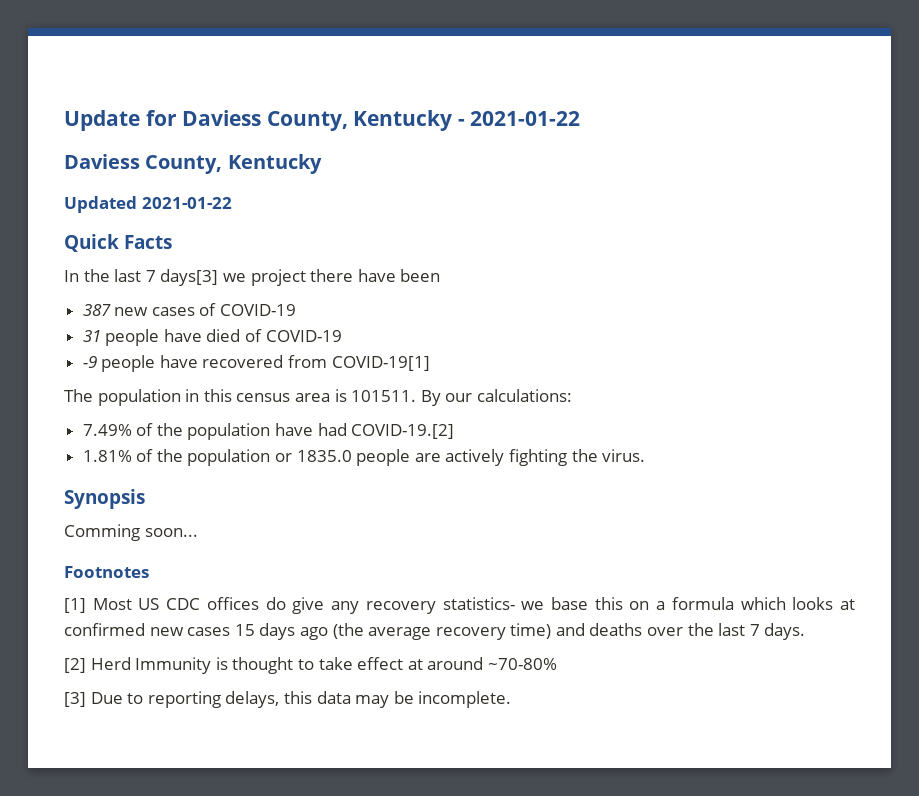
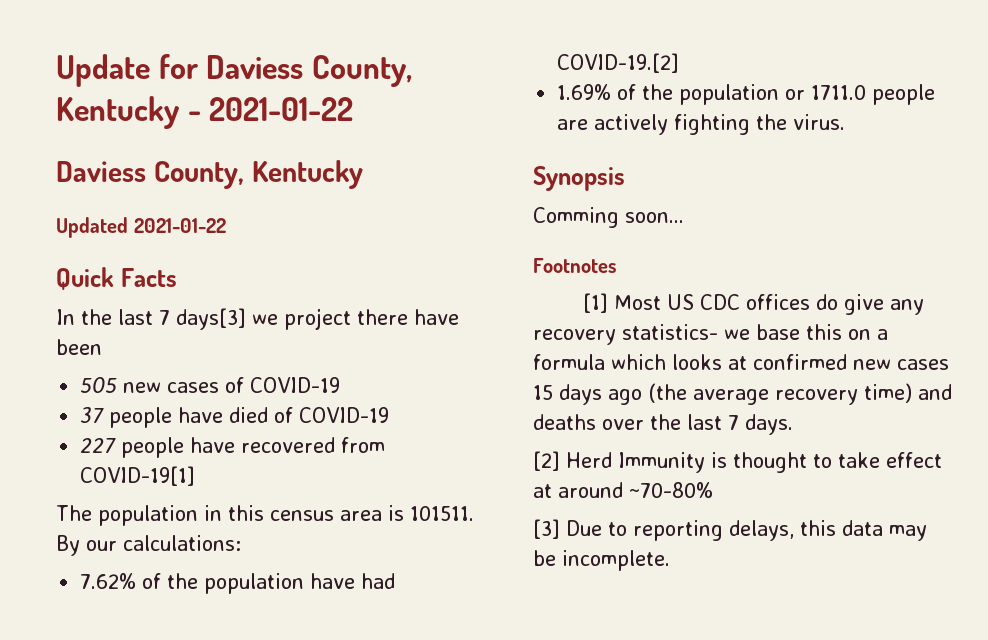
[82,304,111,316] 387 -> [80,377,118,393] 505
[82,330,101,342] 31 -> [80,407,105,423] 37
[82,356,97,368] -9 -> [80,438,117,453] 227
[82,424,132,436] 7.49% -> [80,573,137,589] 7.62%
[82,450,132,462] 1.81% -> [557,84,612,100] 1.69%
[296,450,352,462] 1835.0 -> [811,85,867,100] 1711.0

